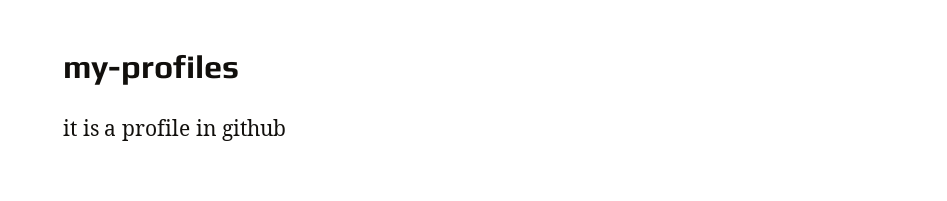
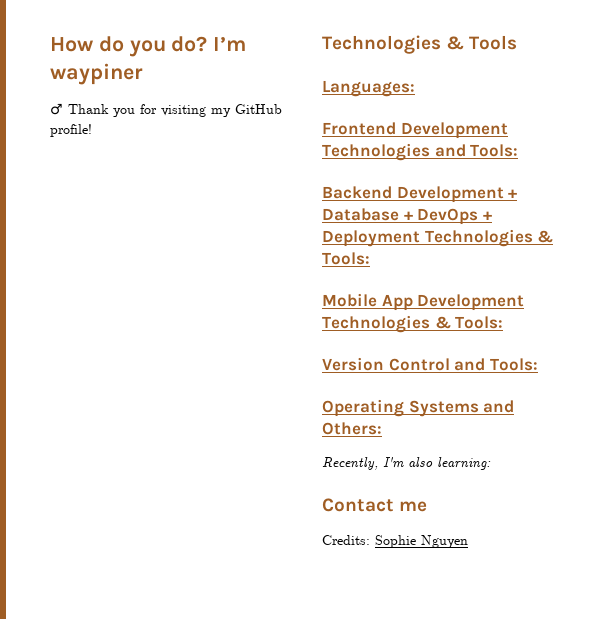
[63,54,239,85] [63,119,287,141] my-profiles // it is a profile in github -> [50,36,247,57] [50,63,143,85] [50,103,282,117] [50,124,92,137] [322,35,518,54] [322,80,415,97] [322,122,508,139] [322,143,519,161] [322,186,518,203] [322,208,492,225] [322,229,554,247] [322,252,370,265] [322,293,525,311] [322,315,504,333] [322,357,538,371] [322,399,515,417] [322,422,382,435] [322,457,491,470] [322,498,428,512] [322,535,468,548] How do you do? I’m waypiner // ♂ Thank you for visiting my GitHub profile! // Technologies & Tools // Languages: // Frontend Development Technologies and Tools: // Backend Development + Database + DevOps + Deployment Technologies & Tools: // Mobile App Development Technologies & Tools: // Version Control and Tools: // Operating Systems and Others: // Recently, I'm also learning: // Contact me // Credits: Sophie Nguyen

